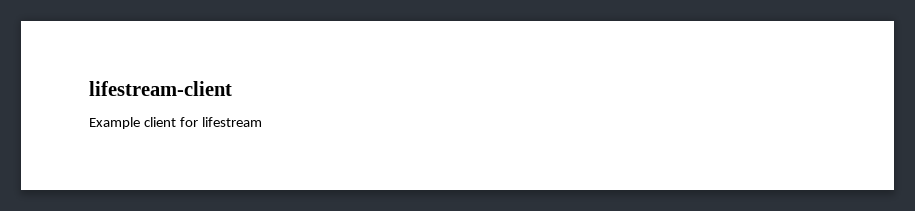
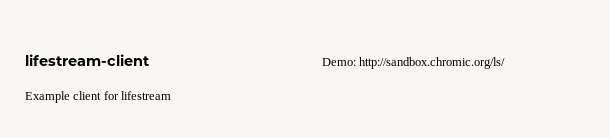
(262, 122) none -> [322,57,506,69] // Demo: http://sandbox.chromic.org/ls/

